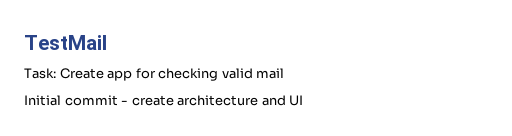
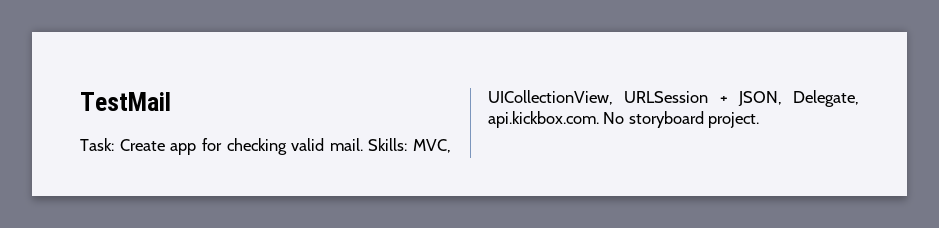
[256,68,285,79] [24,95,304,106] mail // Initial commit - create architecture and UI -> [329,138,451,153] [488,90,859,107] [488,111,760,128] mail. Skills: MVC, UICollectionView, URLSession + JSON, Delegate, api.kickbox.com. No storyboard project.

